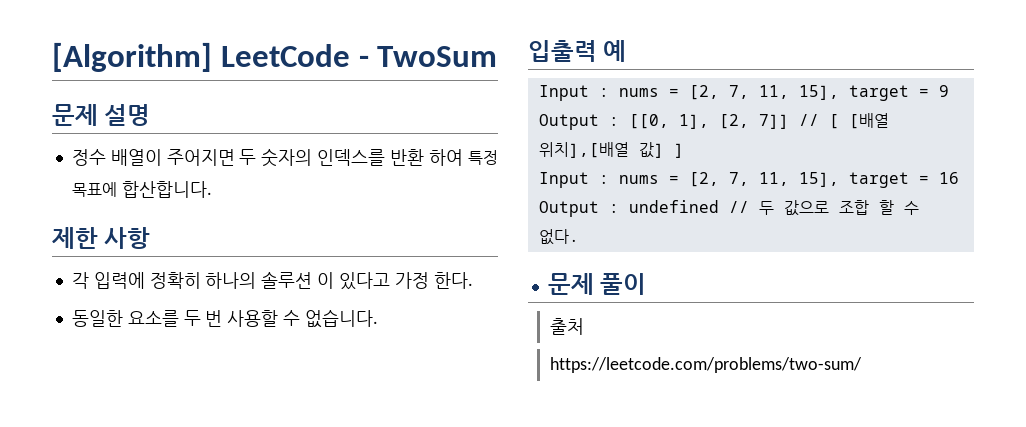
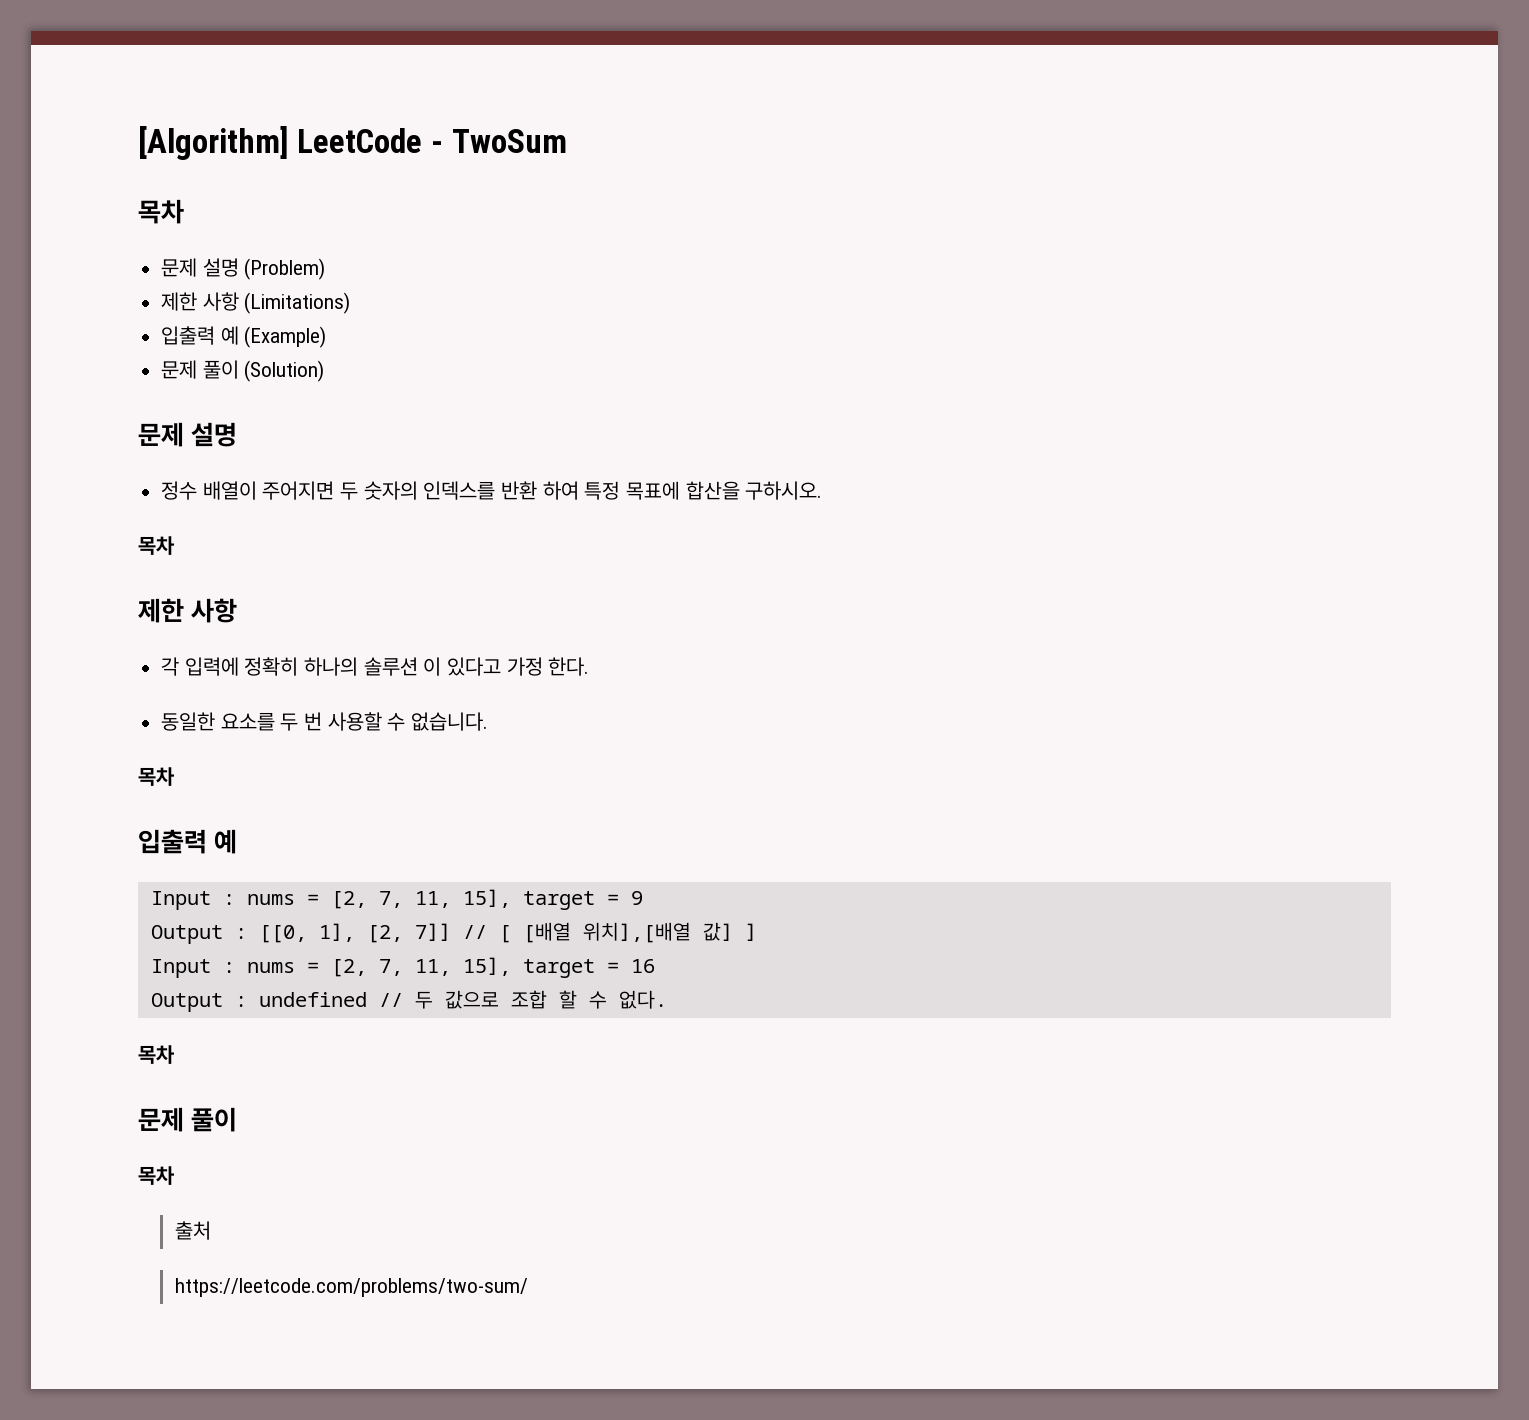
(498, 56) none -> [138,199,184,224] [161,258,326,280] [161,292,351,314] [161,326,327,348] [161,360,325,382] // 목차 // 문제 설명 (Problem) // 제한 사항 (Limitations) // 입출력 예 (Example) // 문제 풀이 (Solution)
[121,181,212,198] 합산합니다. -> [685,481,823,500] [138,536,175,555] 합산을 구하시오. // 목차
(378, 318) none -> [138,767,175,786] // 목차
[547,273,647,295] // 문제 풀이 -> [138,1045,175,1064] [138,1107,238,1132] [138,1166,175,1185] // 목차 // 문제 풀이 // 목차

